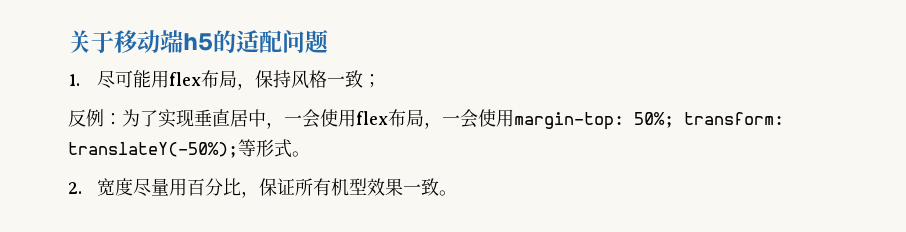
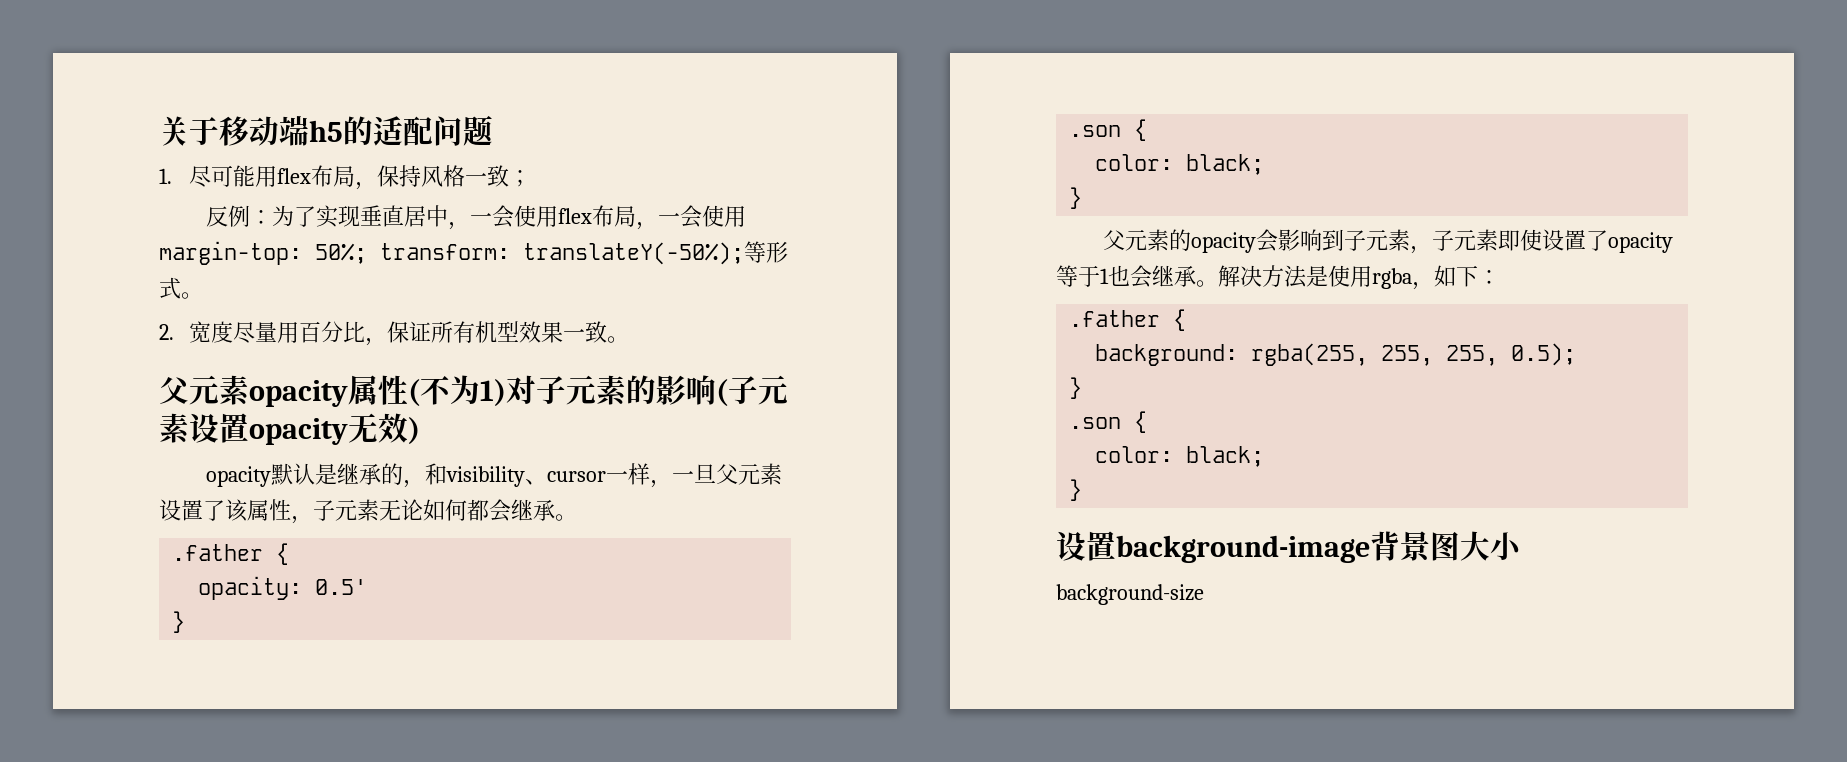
(458, 193) none -> [159,375,788,407] [159,413,420,445] [205,463,782,488] [159,499,577,524] [172,543,290,565] [198,576,368,600] [172,611,186,633] [1069,119,1148,141] [1095,154,1265,175] [1069,187,1083,209] [1102,229,1673,254] [1056,265,1500,290] [1069,309,1187,331] [1095,343,1577,366] [1069,377,1083,399] [1069,411,1148,433] [1095,446,1265,467] [1069,479,1083,501] [1056,531,1522,563] [1056,584,1204,605] // 父元素opacity属性(不为1)对子元素的影响(子元素设置opacity无效) // opacity默认是继承的，和visibility、cursor一样，一旦父元素设置了该属性，子元素无论如何都会继承。 // .father { // opacity: 0.5' // } // .son { // color: black; // } // 父元素的opacity会影响到子元素，子元素即使设置了opacity等于1也会继承。解决方法是使用rgba，如下： // .father { // background: rgba(255, 255, 255, 0.5); // } // .son { // color: black; // } // 设置background-image背景图大小 // background-size

